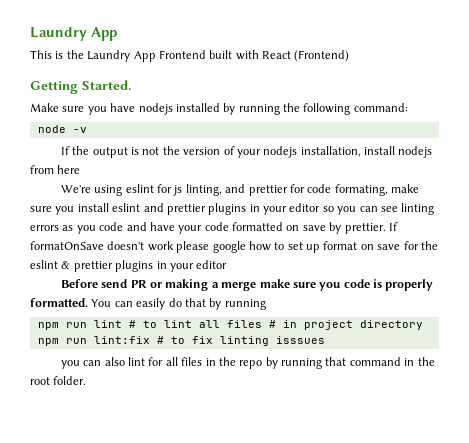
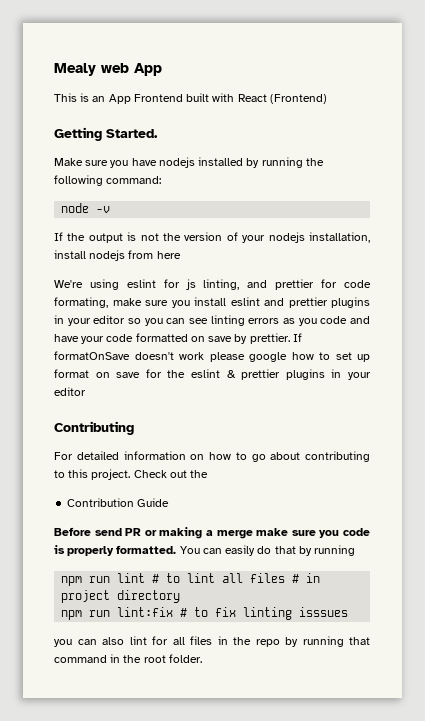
[30,27,87,41] Laundry -> [54,63,129,76] Mealy web
[66,50,131,62] the Laundry -> [92,96,106,102] an
(228, 264) none -> [54,421,134,435] [54,451,370,462] [54,469,209,480] [67,498,170,507] // Contributing // For detailed information on how to go about contributing to this project. Check out the // Contribution Guide

